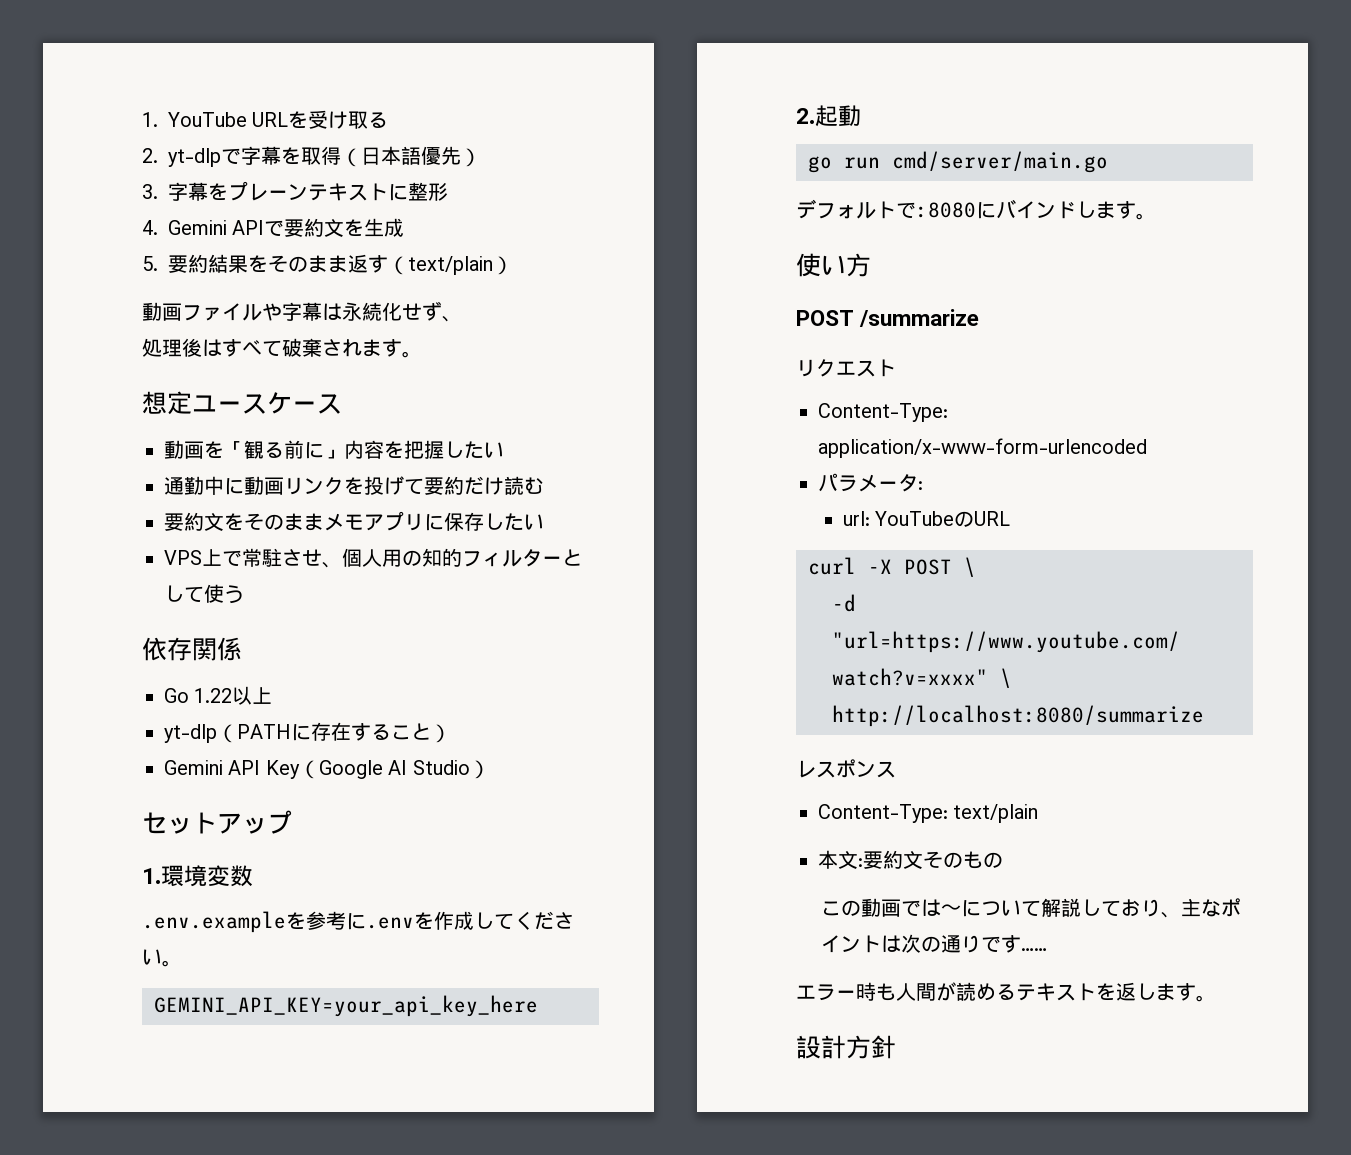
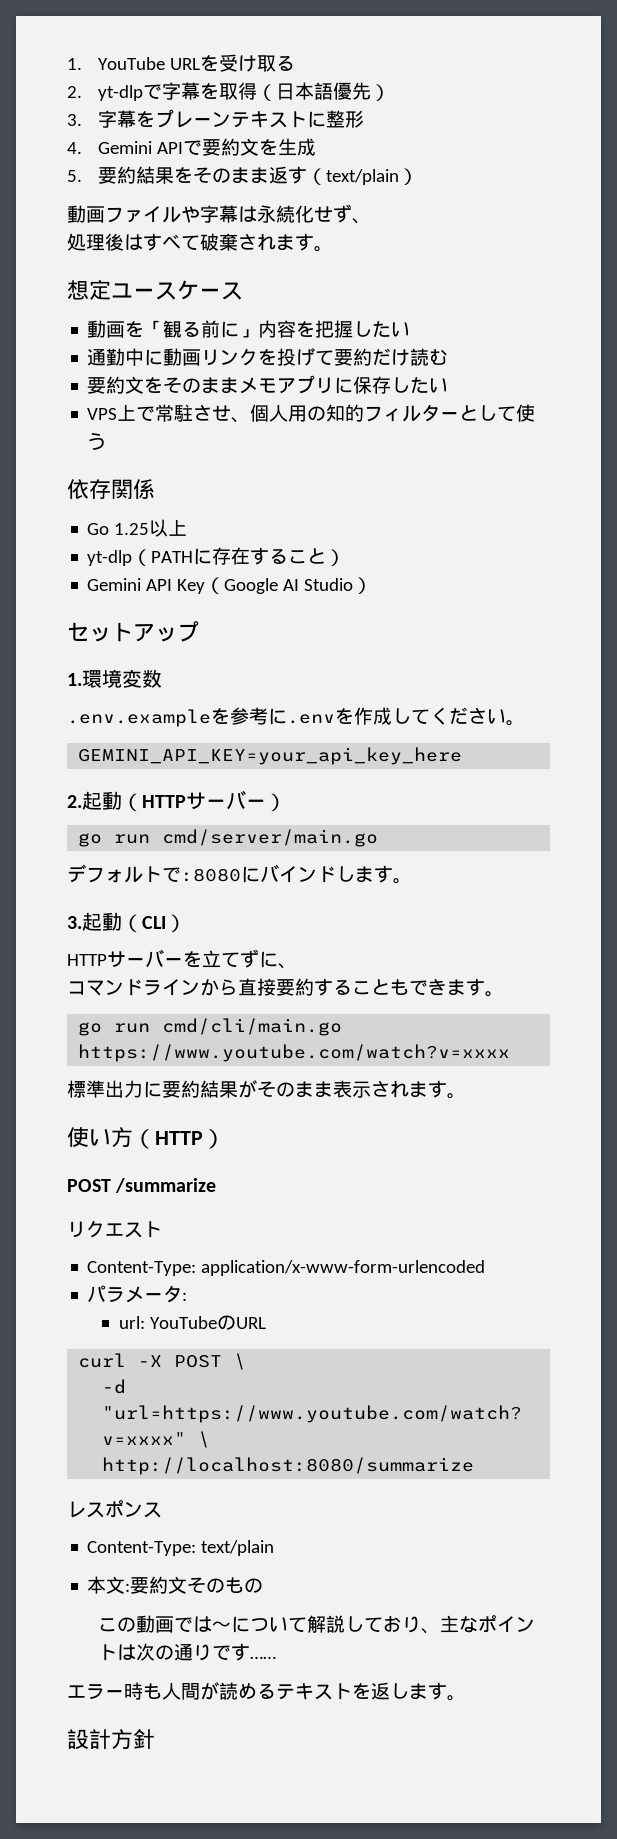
[194,688,233,703] 1.22 -> [114,523,150,535] 1.25
(861, 116) none -> [122,790,286,812] （HTTPサーバー）
(1156, 216) none -> [67,912,186,933] [67,949,297,969] [67,978,504,997] [78,1018,343,1036] [78,1044,511,1062] [67,1080,466,1099] // 3.起動（CLI） // HTTPサーバーを立てずに、 // コマンドラインから直接要約することもできます。 // go run cmd/cli/main.go https://www.youtube.com/watch?v=xxxx // 標準出力に要約結果がそのまま表示されます。
(871, 265) none -> [133,1129,225,1149] （HTTP）

